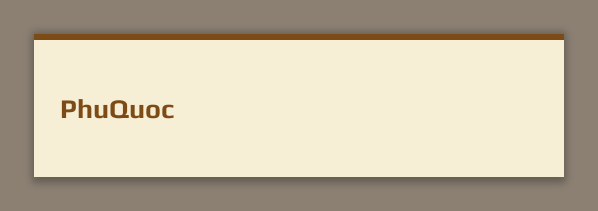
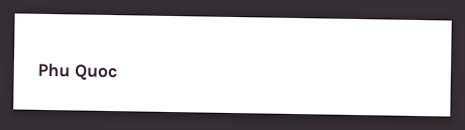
[60,99,174,119] PhuQuoc -> [37,62,118,82] Phu Quoc

